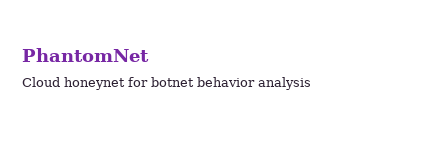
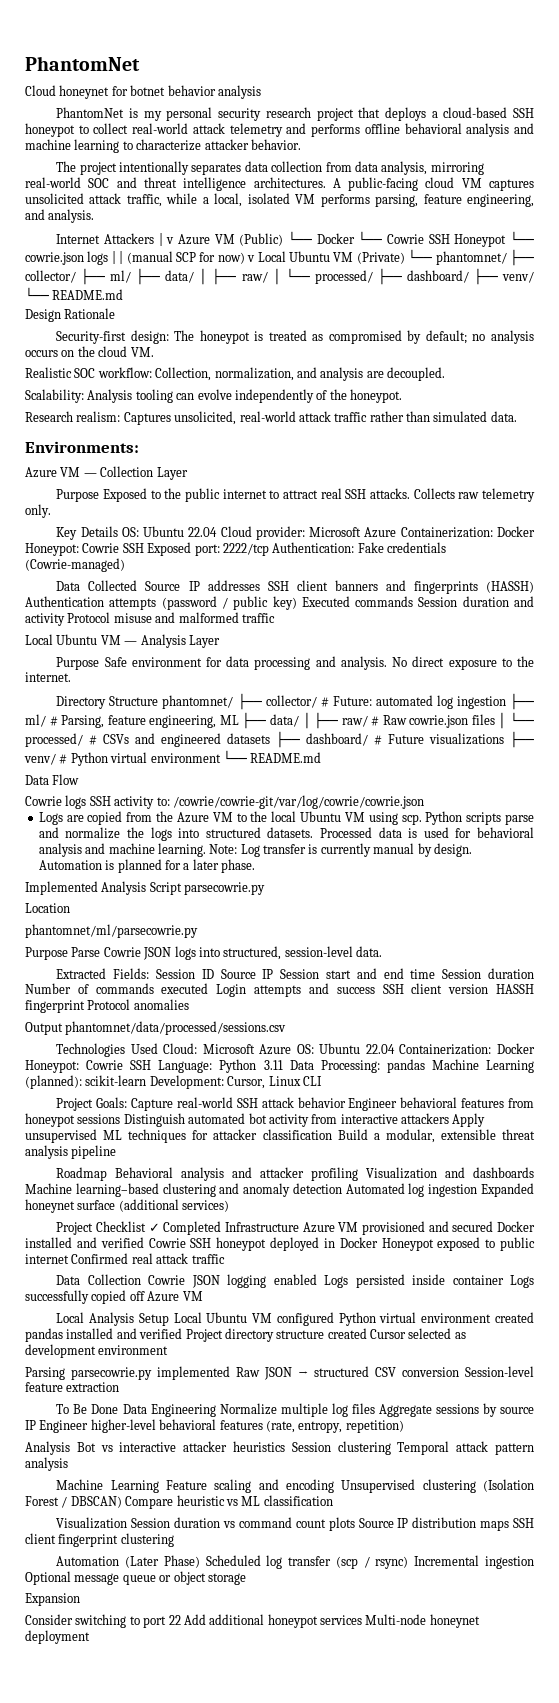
(311, 83) none -> [56,107,534,121] [25,123,535,137] [25,139,301,153] [56,161,484,175] [25,177,534,191] [25,193,534,207] [25,209,95,223] [56,231,534,247] [25,249,534,266] [25,268,534,285] [25,287,124,300] [25,308,116,322] [56,330,534,344] [25,346,154,357] [25,367,445,381] [25,389,402,403] [25,411,517,425] [25,441,139,453] [25,466,188,480] [56,488,535,502] [25,504,51,518] [56,526,535,540] [25,542,446,556] [25,558,125,572] [56,580,534,594] [25,596,535,610] [25,612,275,626] [25,634,220,648] [56,656,534,670] [25,672,71,682] [56,693,535,710] [25,712,534,729] [25,731,534,748] [24,750,322,766] [25,774,80,785] [25,795,424,809] [38,811,534,825] [38,827,535,841] [38,843,472,857] [38,859,255,873] [25,881,266,895] [25,903,70,913] [25,924,198,938] [25,946,382,960] [56,968,535,979] [25,983,534,997] [25,999,189,1013] [25,1021,287,1035] [56,1043,535,1057] [25,1059,535,1073] [25,1075,322,1089] [56,1097,534,1111] [25,1113,486,1127] [25,1129,536,1143] [25,1145,117,1159] [56,1167,534,1181] [25,1183,534,1197] [25,1199,230,1213] [56,1221,535,1235] [25,1237,535,1251] [25,1253,225,1264] [56,1274,534,1288] [25,1290,203,1304] [56,1312,534,1326] [25,1328,466,1342] [25,1344,169,1358] [25,1366,534,1380] [25,1382,120,1392] [56,1403,535,1417] [25,1419,404,1433] [25,1441,534,1455] [25,1457,68,1471] [56,1479,534,1493] [25,1495,333,1509] [56,1517,534,1531] [25,1533,174,1547] [56,1555,534,1569] [25,1571,246,1585] [25,1593,80,1606] [25,1614,480,1628] [25,1630,90,1644] // PhantomNet is my personal security research project that deploys a cloud-based SSH honeypot to collect real-world attack telemetry and performs offline behavioral analysis and machine learning to characterize attacker behavior. // The project intentionally separates data collection from data analysis, mirroring real-world SOC and threat intelligence architectures. A public-facing cloud VM captures unsolicited attack traffic, while a local, isolated VM performs parsing, feature engineering, and analysis. // Internet Attackers | v Azure VM (Public) └── Docker └── Cowrie SSH Honeypot └── cowrie.json logs | | (manual SCP for now) v Local Ubuntu VM (Private) └── phantomnet/ ├── collector/ ├── ml/ ├── data/ │ ├── raw/ │ └── processed/ ├── dashboard/ ├── venv/ └── README.md // Design Rationale // Security-first design: The honeypot is treated as compromised by default; no analysis occurs on the cloud VM. // Realistic SOC workflow: Collection, normalization, and analysis are decoupled. // Scalability: Analysis tooling can evolve independently of the honeypot. // Research realism: Captures unsolicited, real-world attack traffic rather than simulated data. // Environments: // Azure VM — Collection Layer // Purpose Exposed to the public internet to attract real SSH attacks. Collects raw telemetry only. // Key Details OS: Ubuntu 22.04 Cloud provider: Microsoft Azure Containerization: Docker Honeypot: Cowrie SSH Exposed port: 2222/tcp Authentication: Fake credentials (Cowrie-managed) // Data Collected Source IP addresses SSH client banners and fingerprints (HASSH) Authentication attempts (password / public key) Executed commands Session duration and activity Protocol misuse and malformed traffic // Local Ubuntu VM — Analysis Layer // Purpose Safe environment for data processing and analysis. No direct exposure to the internet. // Directory Structure phantomnet/ ├── collector/ # Future: automated log ingestion ├── ml/ # Parsing, feature engineering, ML ├── data/ │ ├── raw/ # Raw cowrie.json files │ └── processed/ # CSVs and engineered datasets ├── dashboard/ # Future visualizations ├── venv/ # Python virtual environment └── README.md // Data Flow // Cowrie logs SSH activity to: /cowrie/cowrie-git/var/log/cowrie/cowrie.json // Logs are copied from the Azure VM to the local Ubuntu VM using scp. Python scripts parse and normalize the logs into structured datasets. Processed data is used for behavioral analysis and machine learning. Note: Log transfer is currently manual by design. Automation is planned for a later phase. // Implemented Analysis Script parsecowrie.py // Location // phantomnet/ml/parsecowrie.py // Purpose Parse Cowrie JSON logs into structured, session-level data. // Extracted Fields: Session ID Source IP Session start and end time Session duration Number of commands executed Login attempts and success SSH client version HASSH fingerprint Protocol anomalies // Output phantomnet/data/processed/sessions.csv // Technologies Used Cloud: Microsoft Azure OS: Ubuntu 22.04 Containerization: Docker Honeypot: Cowrie SSH Language: Python 3.11 Data Processing: pandas Machine Learning (planned): scikit-learn Development: Cursor, Linux CLI // Project Goals: Capture real-world SSH attack behavior Engineer behavioral features from honeypot sessions Distinguish automated bot activity from interactive attackers Apply unsupervised ML techniques for attacker classification Build a modular, extensible threat analysis pipeline // Roadmap Behavioral analysis and attacker profiling Visualization and dashboards Machine learning–based clustering and anomaly detection Automated log ingestion Expanded honeynet surface (additional services) // Project Checklist ✓ Completed Infrastructure Azure VM provisioned and secured Docker installed and verified Cowrie SSH honeypot deployed in Docker Honeypot exposed to public internet Confirmed real attack traffic // Data Collection Cowrie JSON logging enabled Logs persisted inside container Logs successfully copied off Azure VM // Local Analysis Setup Local Ubuntu VM configured Python virtual environment created pandas installed and verified Project directory structure created Cursor selected as development environment // Parsing parsecowrie.py implemented Raw JSON → structured CSV conversion Session-level feature extraction // To Be Done Data Engineering Normalize multiple log files Aggregate sessions by source IP Engineer higher-level behavioral features (rate, entropy, repetition) // Analysis Bot vs interactive attacker heuristics Session clustering Temporal attack pattern analysis // Machine Learning Feature scaling and encoding Unsupervised clustering (Isolation Forest / DBSCAN) Compare heuristic vs ML classification // Visualization Session duration vs command count plots Source IP distribution maps SSH client fingerprint clustering // Automation (Later Phase) Scheduled log transfer (scp / rsync) Incremental ingestion Optional message queue or object storage // Expansion // Consider switching to port 22 Add additional honeypot services Multi-node honeynet deployment

